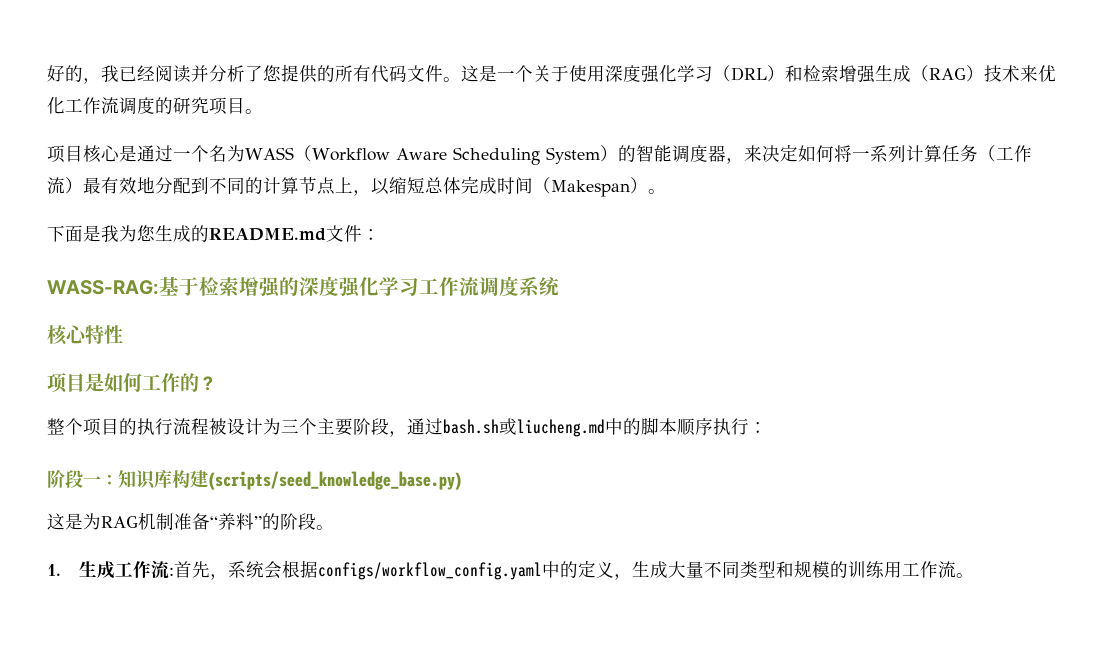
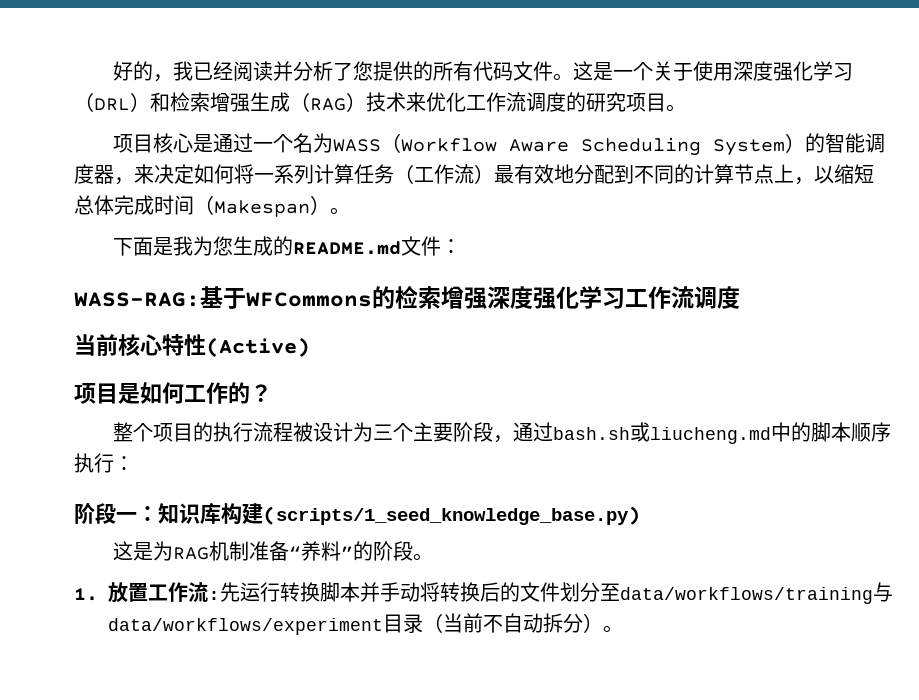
[199,277,299,298] 检索增强的 -> [246,285,487,309] WFCommons的检索增强
[519,276,560,297] 系统 // -> [74,334,118,356] // 当前
(123, 334) none -> [206,337,310,357] (Active)
[208,471,462,490] (scripts/seed_knowledge_base.py) -> [263,506,641,525] (scripts/1_seed_knowledge_base.py)
[78,561,115,579] 生成 -> [108,582,148,603] 放置
[173,560,956,580] 首先，系统会根据configs/workflow_config.yaml中的定义，生成大量不同类型和规模的训练用工作流 -> [220,582,893,604] [108,613,603,635] 先运行转换脚本并手动将转换后的文件划分至data/workflows/training与data/workflows/experiment目录（当前不自动拆分）

